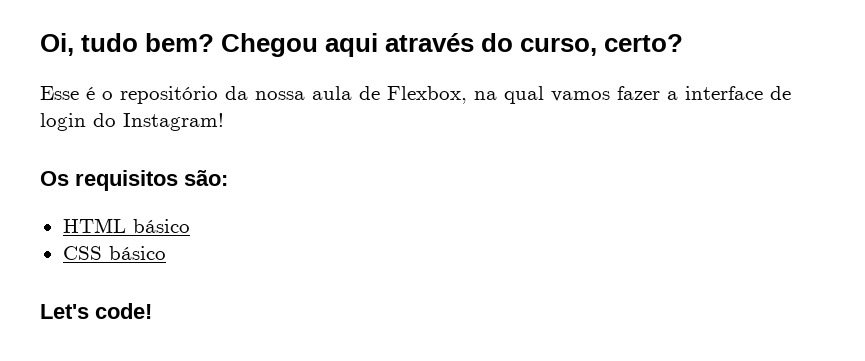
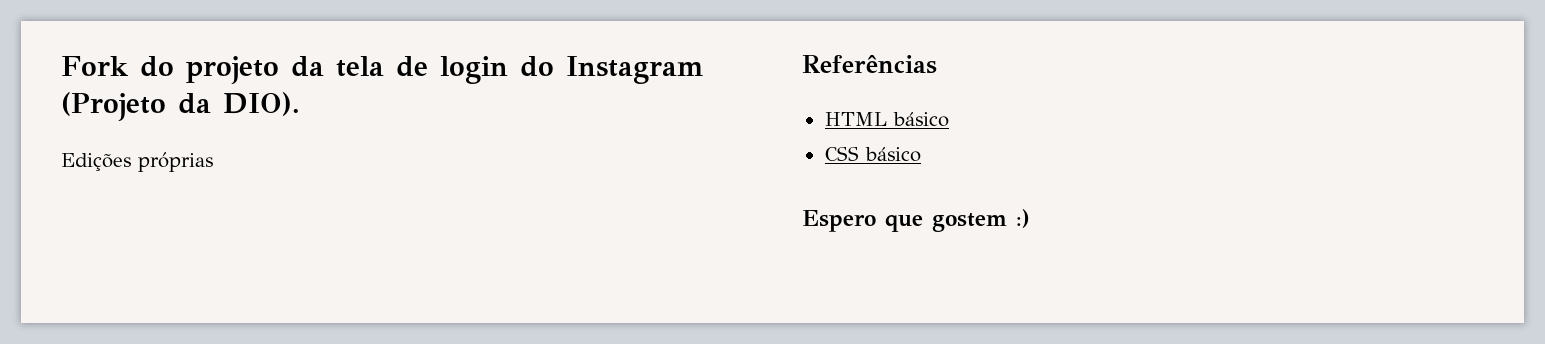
[40,33,684,57] [40,86,791,104] [40,113,224,131] [40,170,228,191] Oi, tudo bem? Chegou aqui através do curso, certo? // Esse é o repositório da nossa aula de Flexbox, na qual vamos fazer a interface de login do Instagram! // Os requisitos são: -> [61,56,704,84] [61,92,300,121] [61,152,213,172] [802,55,937,74] Fork do projeto da tela de login do Instagram (Projeto da DIO). // Edições próprias // Referências
[40,303,152,319] Let's code! -> [802,209,1030,232] Espero que gostem :)

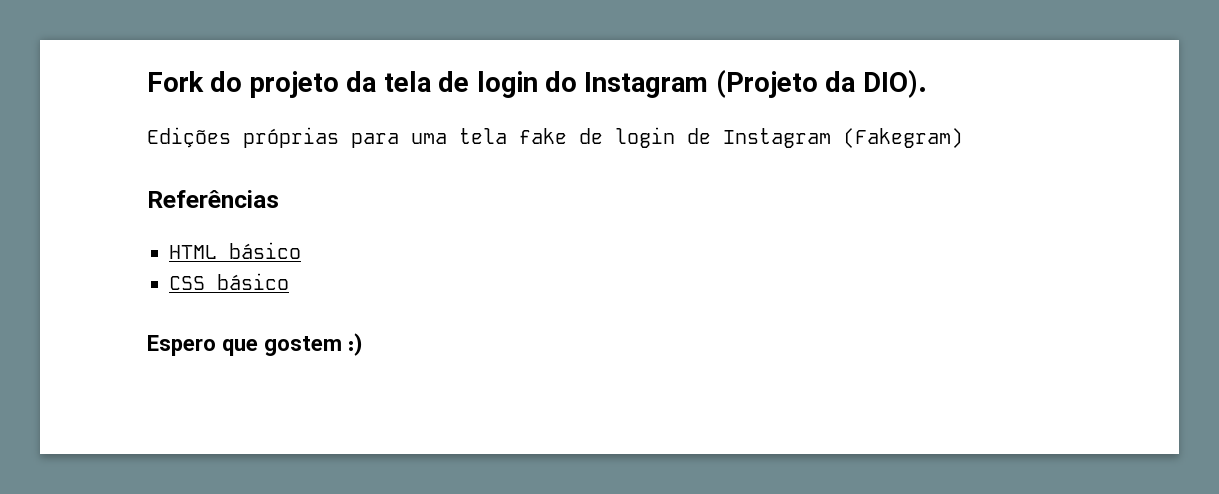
(213, 162) none -> [351,127,963,148] para uma tela fake de login de Instagram (Fakegram)

